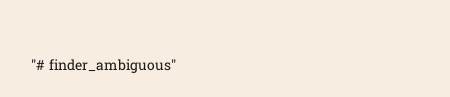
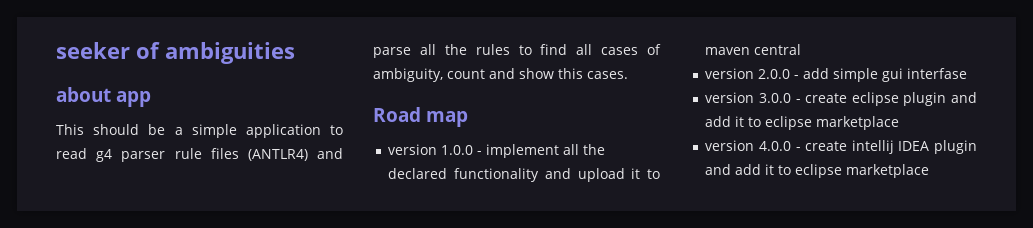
[31,59,176,73] "# finder_ambiguous" -> [56,42,295,64] [56,87,152,107] [56,124,344,138] [56,148,343,162] [373,44,661,58] [373,68,628,82] [373,107,469,127] [388,144,606,158] [388,168,660,182] [705,44,802,55] [705,68,968,82] [705,92,977,106] [705,116,900,130] [705,140,977,154] [705,164,930,178] seeker of ambiguities // about app // This should be a simple application to read g4 parser rule files (ANTLR4) and parse all the rules to find all cases of ambiguity, count and show this cases. // Road map // version 1.0.0 - implement all the declared functionality and upload it to maven central // version 2.0.0 - add simple gui interfase // version 3.0.0 - create eclipse plugin and add it to eclipse marketplace // version 4.0.0 - create intellij IDEA plugin and add it to eclipse marketplace

